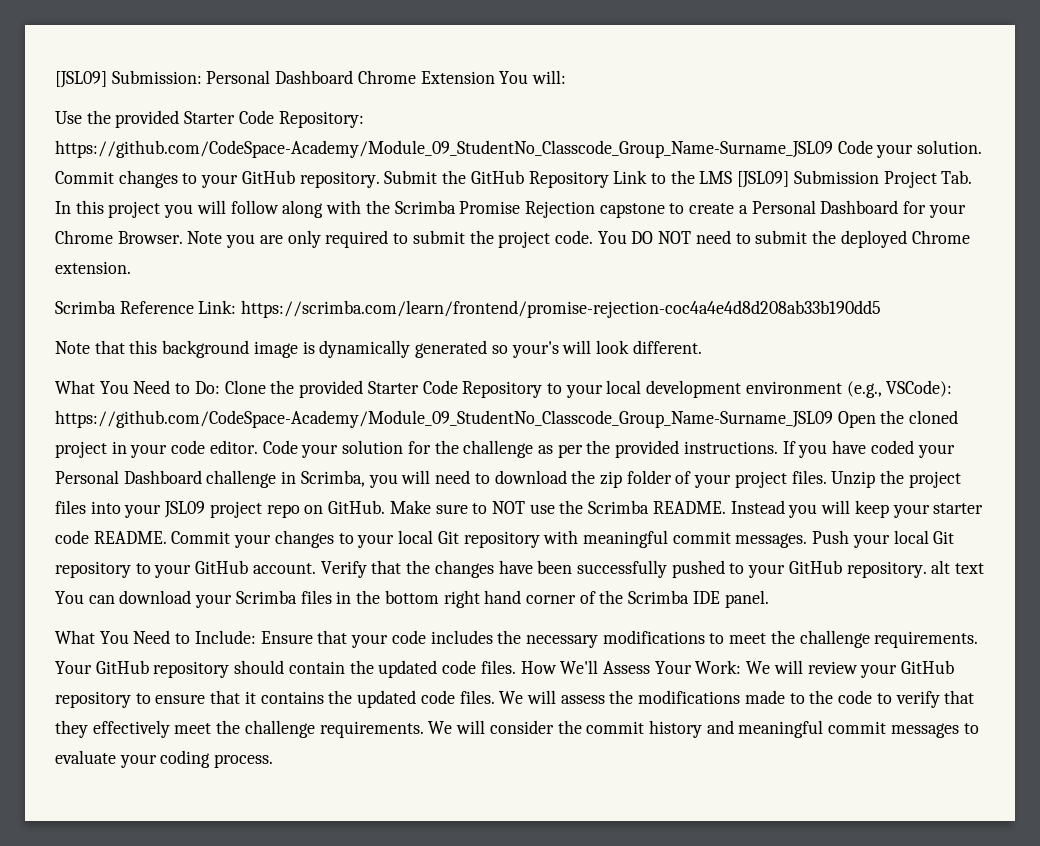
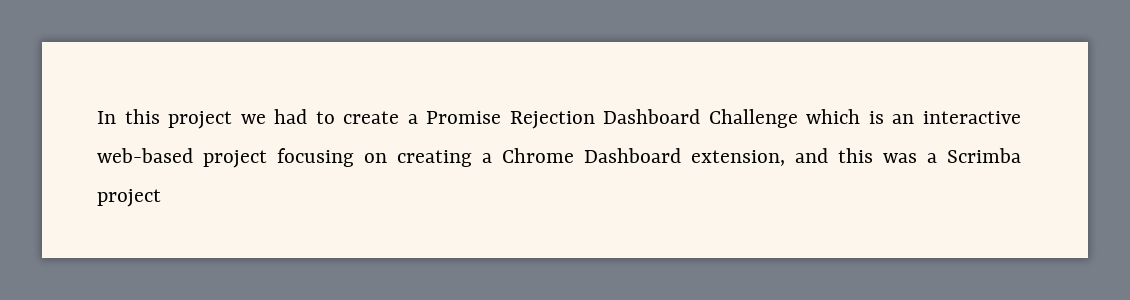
[55,70,567,88] [55,110,364,128] [55,140,983,158] [55,170,973,188] [55,200,966,218] [55,230,970,248] [55,261,131,274] [55,300,882,318] [55,340,702,358] [55,380,953,398] [55,410,959,428] [55,440,955,458] [55,470,961,488] [55,500,984,518] [55,530,955,548] [55,560,985,578] [55,590,769,608] [55,630,979,648] [55,660,955,678] [55,690,975,708] [55,720,979,738] [55,750,274,768] [JSL09] Submission: Personal Dashboard Chrome Extension You will: // Use the provided Starter Code Repository: https://github.com/CodeSpace-Academy/Module_09_StudentNo_Classcode_Group_Name-Surname_JSL09 Code your solution. Commit changes to your GitHub repository. Submit the GitHub Repository Link to the LMS [JSL09] Submission Project Tab. In this project you will follow along with the Scrimba Promise Rejection capstone to create a Personal Dashboard for your Chrome Browser. Note you are only required to submit the project code. You DO NOT need to submit the deployed Chrome extension. // Scrimba Reference Link: https://scrimba.com/learn/frontend/promise-rejection-coc4a4e4d8d208ab33b190dd5 // Note that this background image is dynamically generated so your's will look different. // What You Need to Do: Clone the provided Starter Code Repository to your local development environment (e.g., VSCode): https://github.com/CodeSpace-Academy/Module_09_StudentNo_Classcode_Group_Name-Surname_JSL09 Open the cloned project in your code editor. Code your solution for the challenge as per the provided instructions. If you have coded your Personal Dashboard challenge in Scrimba, you will need to download the zip folder of your project files. Unzip the project files into your JSL09 project repo on GitHub. Make sure to NOT use the Scrimba README. Instead you will keep your starter code README. Commit your changes to your local Git repository with meaningful commit messages. Push your local Git repository to your GitHub account. Verify that the changes have been successfully pushed to your GitHub repository. alt text You can download your Scrimba files in the bottom right hand corner of the Scrimba IDE panel. // What You Need to Include: Ensure that your code includes the necessary modifications to meet the challenge requirements. Your GitHub repository should contain the updated code files. How We'll Assess Your Work: We will review your GitHub repository to ensure that it contains the updated code files. We will assess the modifications made to the code to verify that they effectively meet the challenge requirements. We will consider the commit history and meaningful commit messages to evaluate your coding process. -> [97,109,1021,129] [97,148,1021,168] [97,189,161,207] In this project we had to create a Promise Rejection Dashboard Challenge which is an interactive web-based project focusing on creating a Chrome Dashboard extension, and this was a Scrimba project

